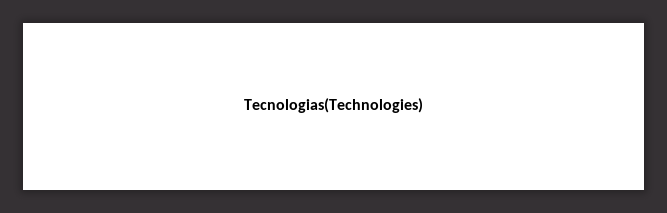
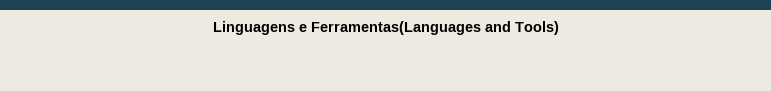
[244,98,423,113] Tecnologias(Technologies) -> [212,21,559,35] Linguagens e Ferramentas(Languages and Tools)

